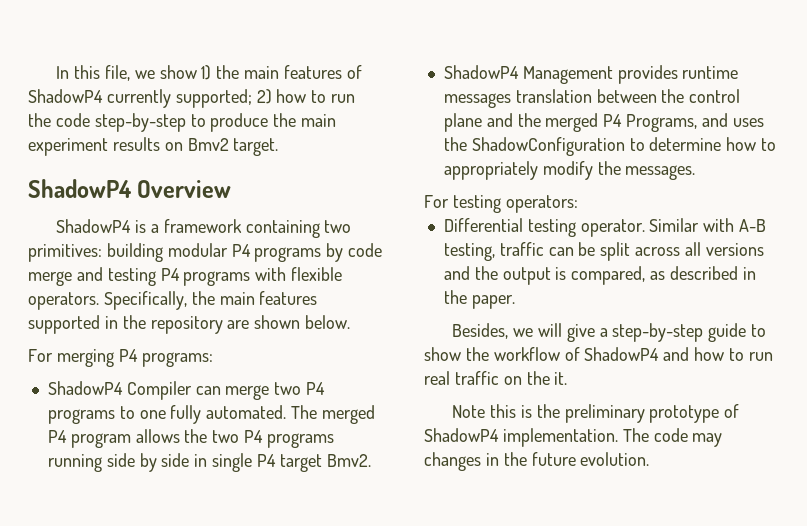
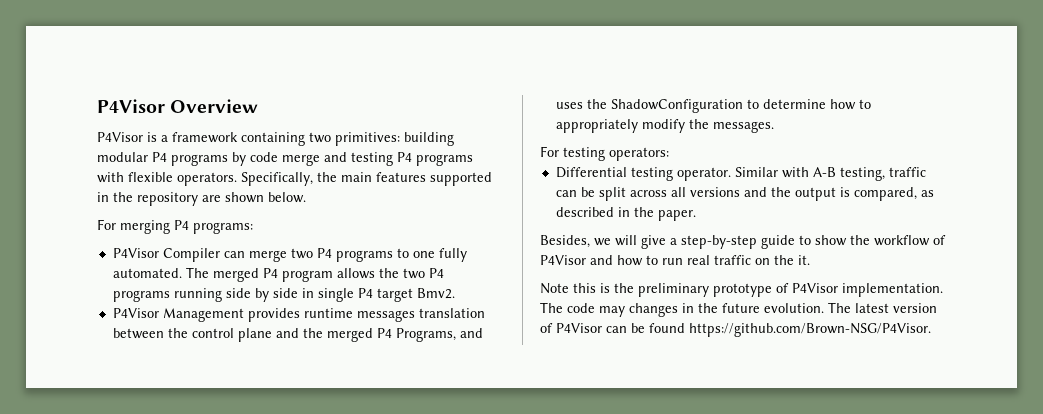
[56,65,362,81] [28,89,356,108] [28,113,337,132] [28,137,279,156] [28,179,132,198] In this file, we show 1) the main features of ShadowP4 currently supported; 2) how to run the code step-by-step to produce the main experiment results on Bmv2 target. // ShadowP4 -> [97,99,165,113] P4Visor
[56,219,132,233] ShadowP4 -> [97,132,143,142] P4Visor
[47,381,123,395] ShadowP4 -> [112,248,159,258] P4Visor
[443,65,519,79] ShadowP4 -> [112,308,159,318] P4Visor
[584,347,660,361] ShadowP4 -> [540,255,586,265] P4Visor
[424,428,499,442] ShadowP4 -> [792,283,838,293] P4Visor
(650, 459) none -> [828,302,937,313] [540,323,931,337] The latest version of P4Visor can be found https://github.com/Brown-NSG/P4Visor.

